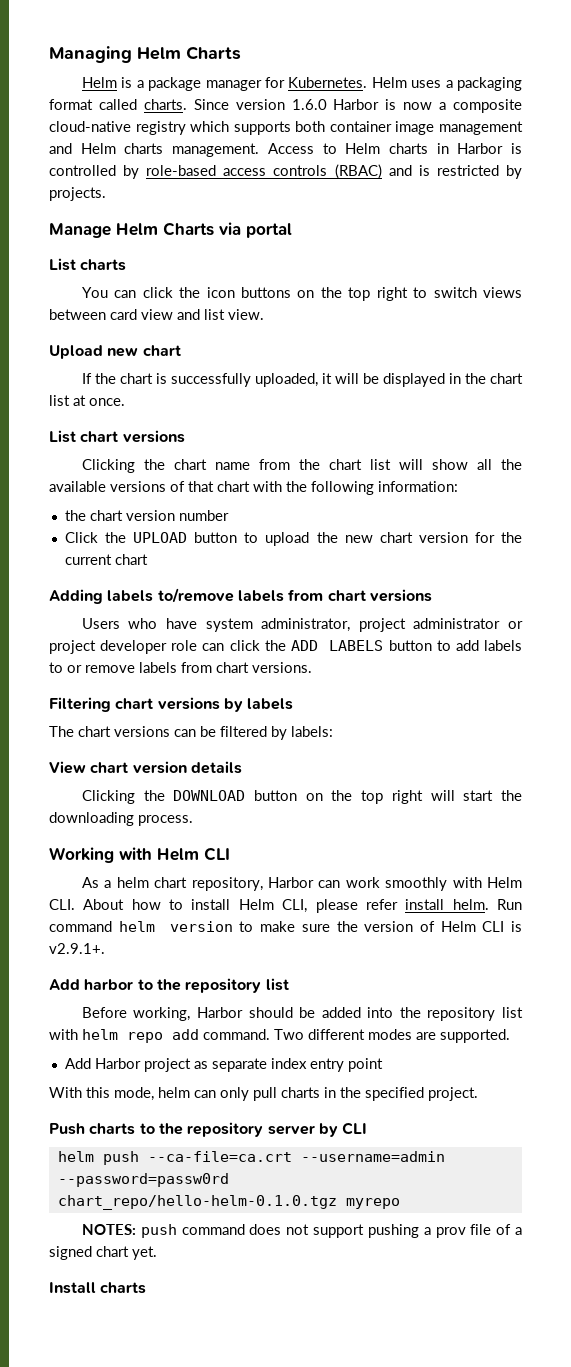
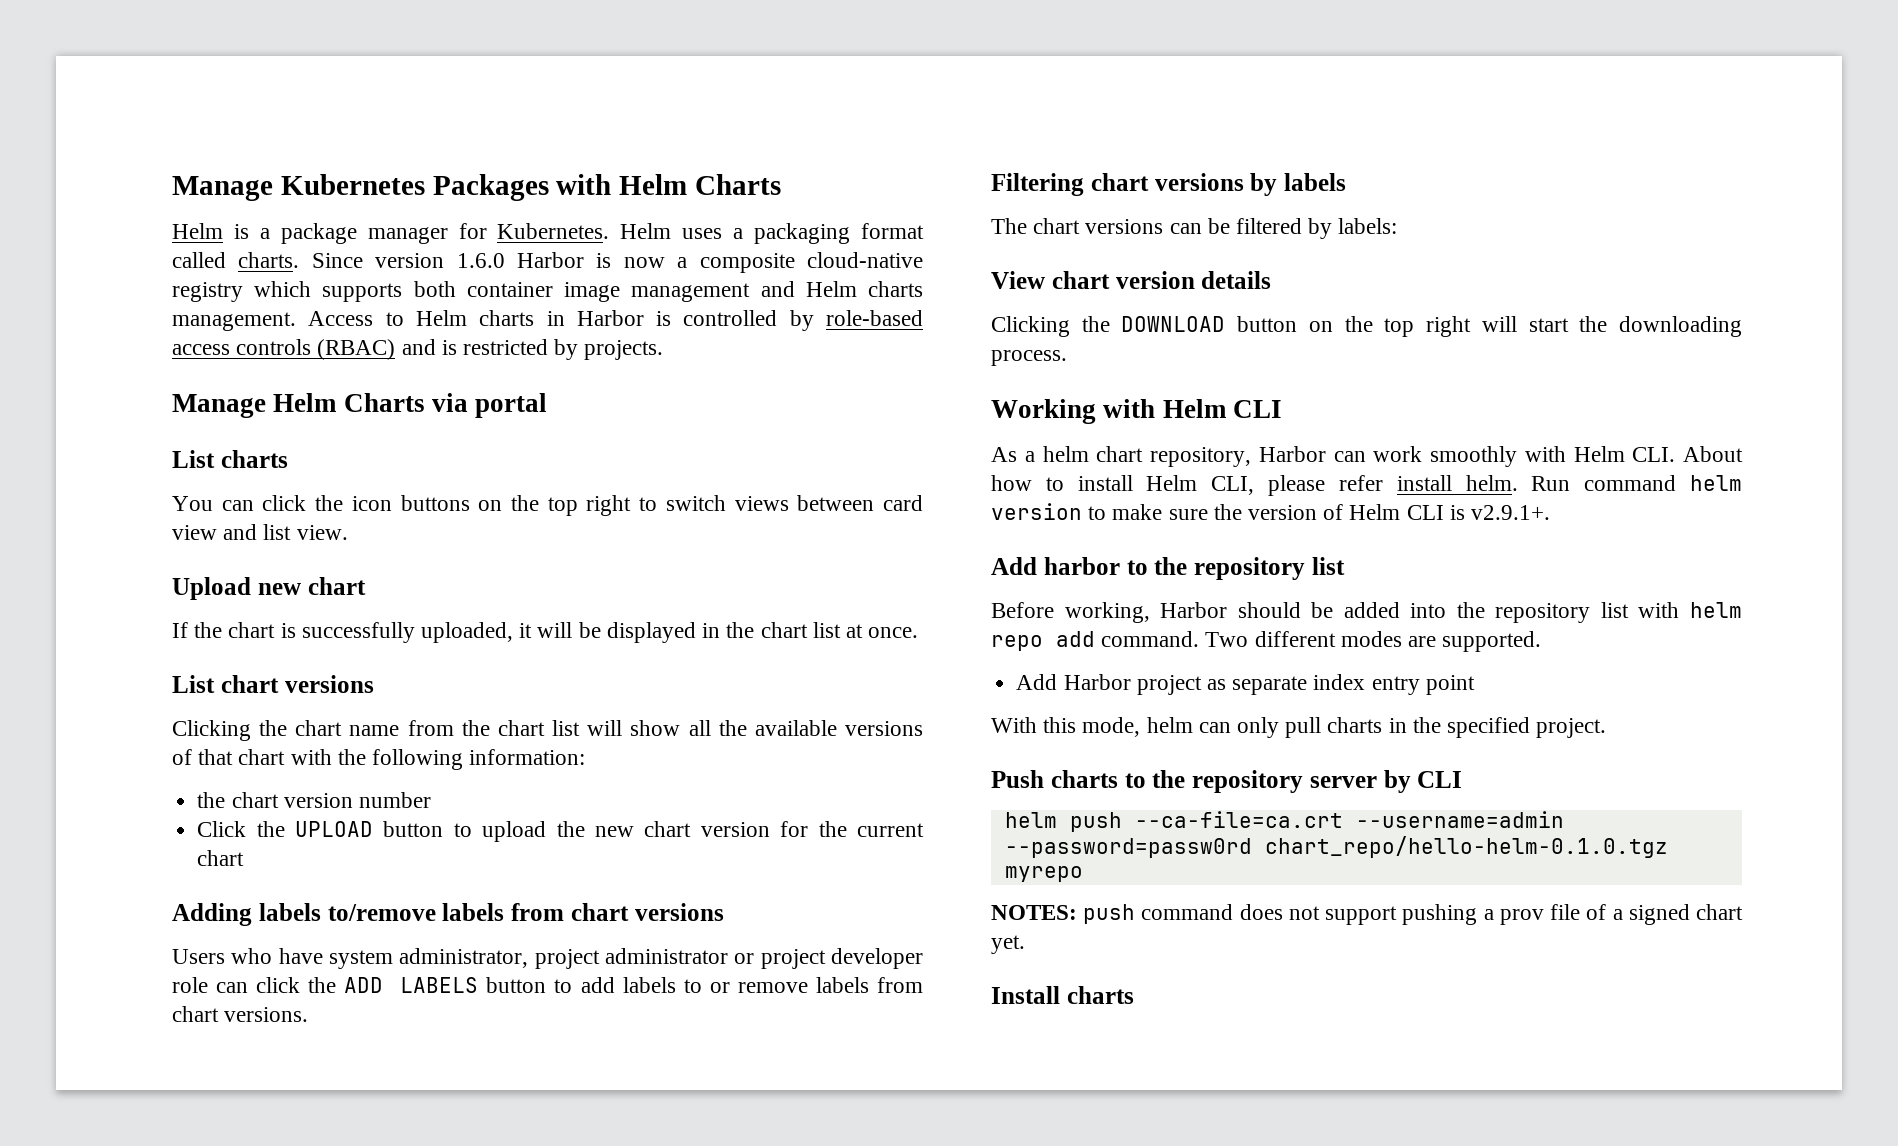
[49,46,132,63] Managing -> [172,174,612,201] Manage Kubernetes Packages with

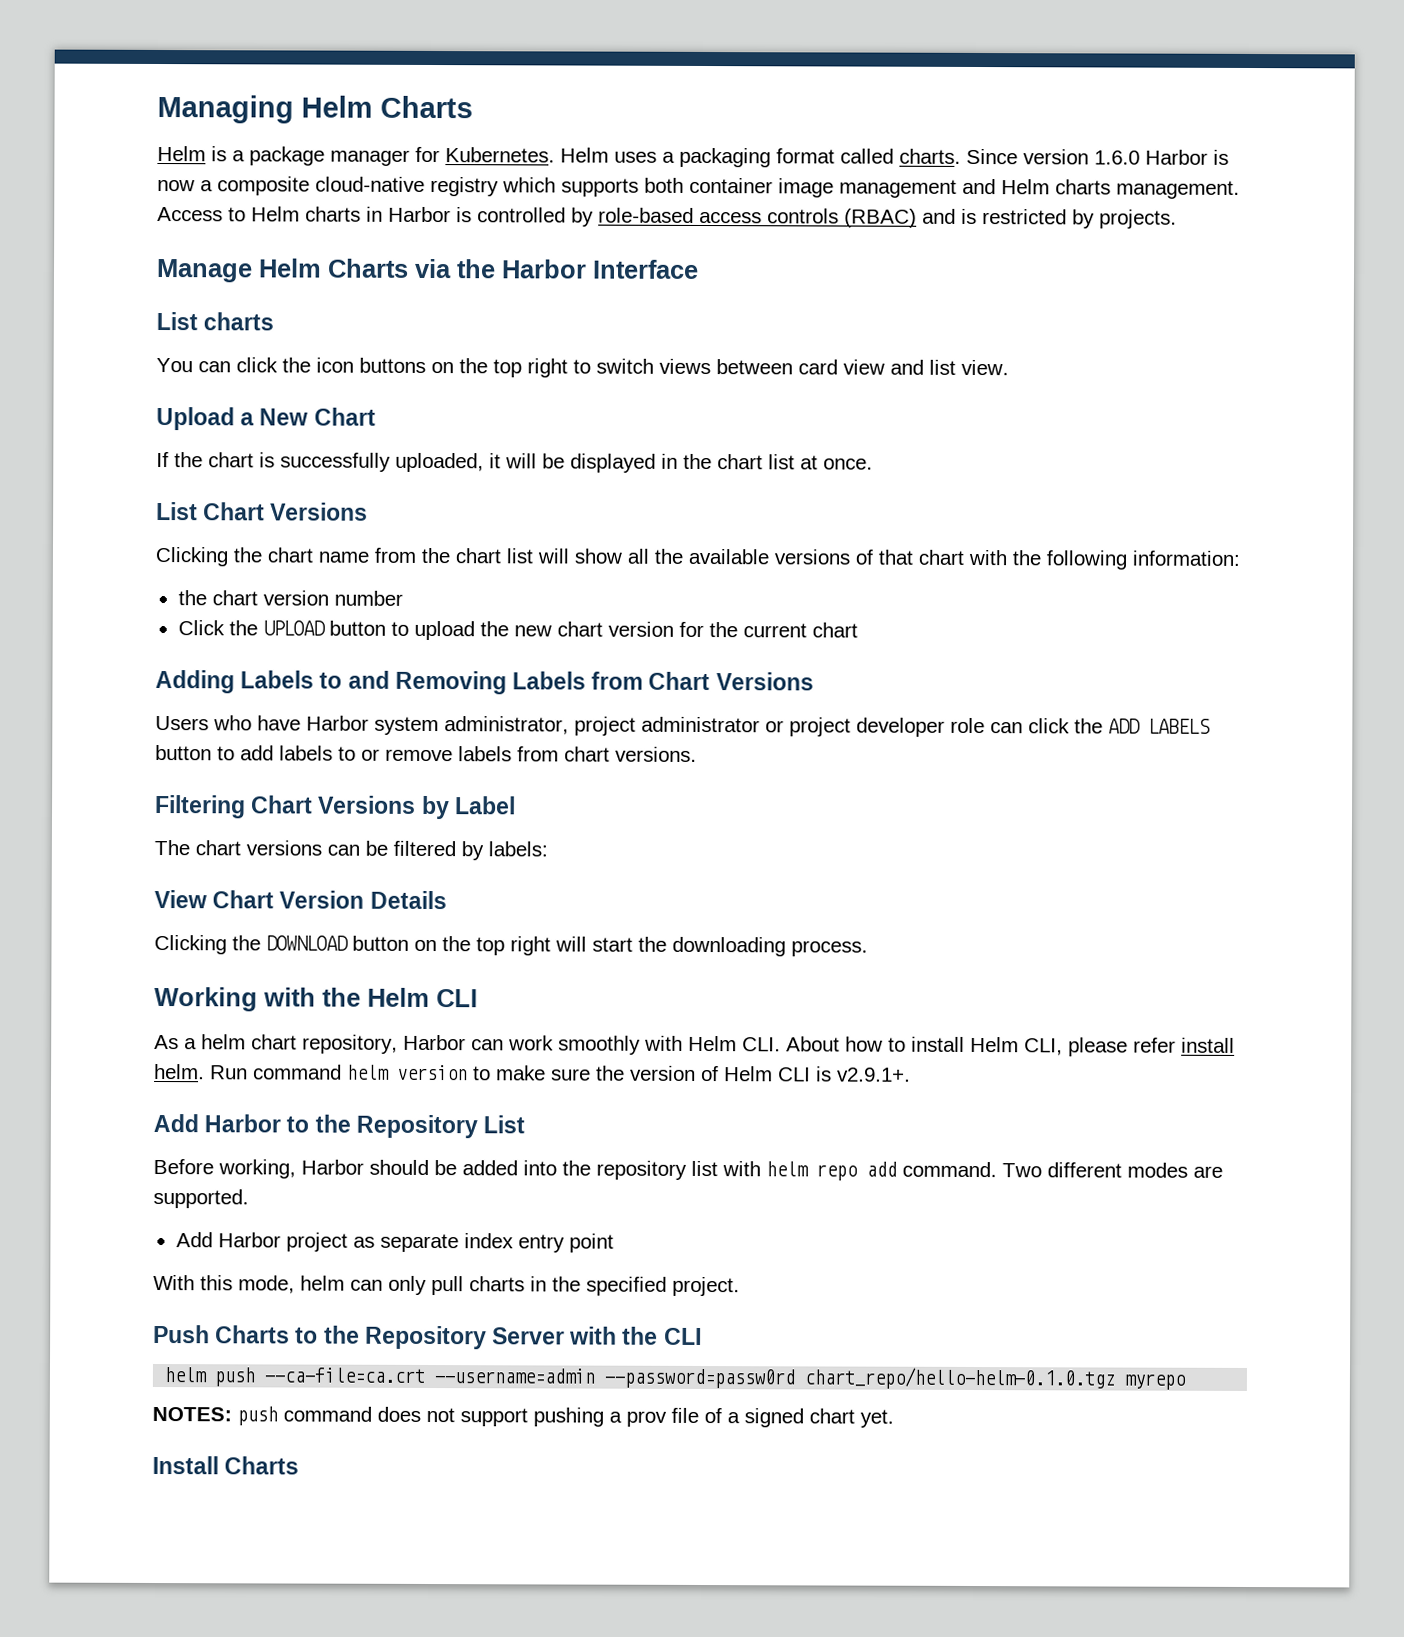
[172,174,612,201] Manage Kubernetes Packages with -> [157,94,294,124] Managing
[475,393,548,418] portal -> [456,259,699,279] the Harbor Interface
[257,577,366,595] new chart -> [240,407,376,426] a New Chart
[220,675,374,693] chart versions -> [203,502,369,521] Chart Versions
[258,903,724,921] labels to/remove labels from chart versions -> [240,670,814,695] Labels to and Removing Labels from Chart Versions
(323, 956) none -> [306,715,369,731] Harbor
[1090,173,1346,196] chart versions by labels -> [251,795,516,820] Chart Versions by Label
[1051,271,1272,289] chart version details -> [212,890,447,910] Chart Version Details
(1156, 408) none -> [322,987,361,1007] the
[1043,557,1345,580] harbor to the repository list -> [204,1114,526,1139] Harbor to the Repository List
[1050,770,1411,793] charts to the repository server by -> [215,1325,659,1350] Charts to the Repository Server with the
[1066,986,1134,1004] charts -> [224,1456,300,1475] Charts

